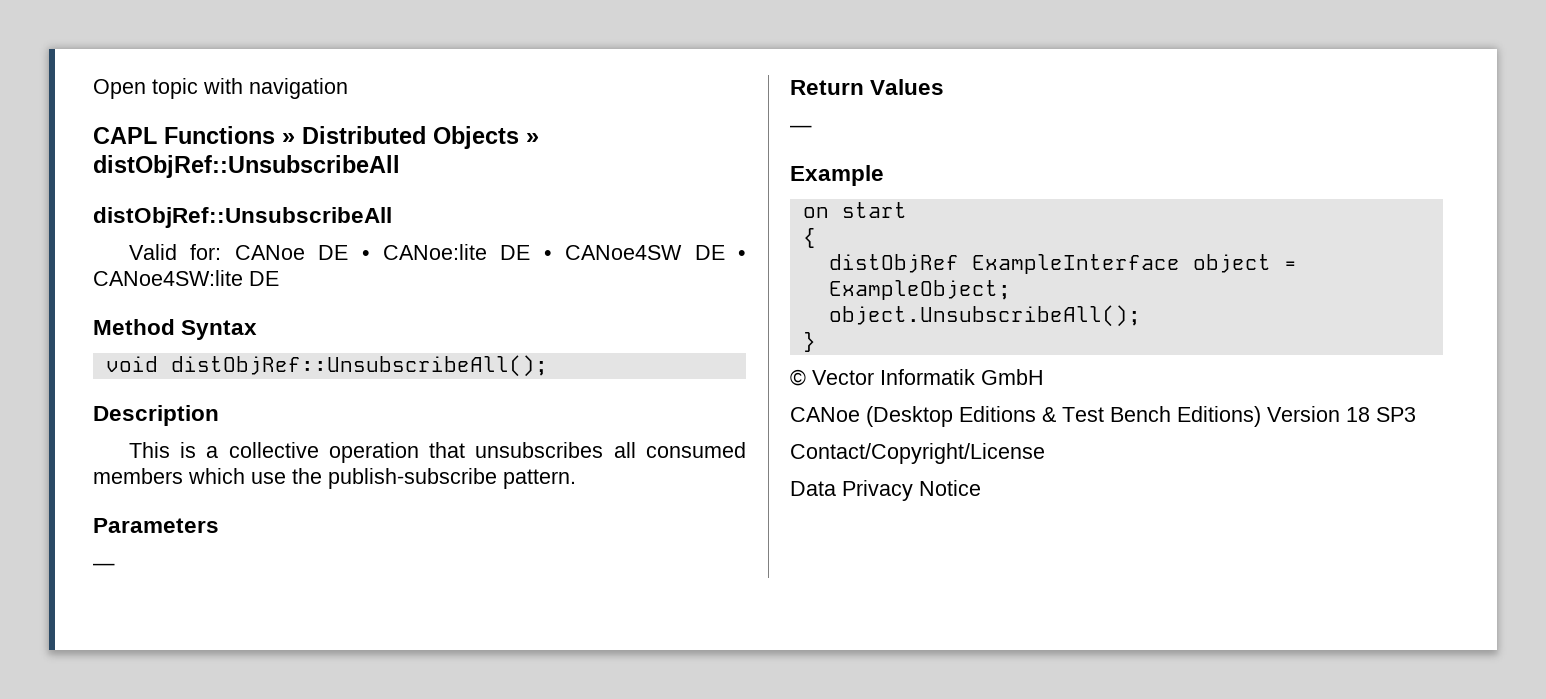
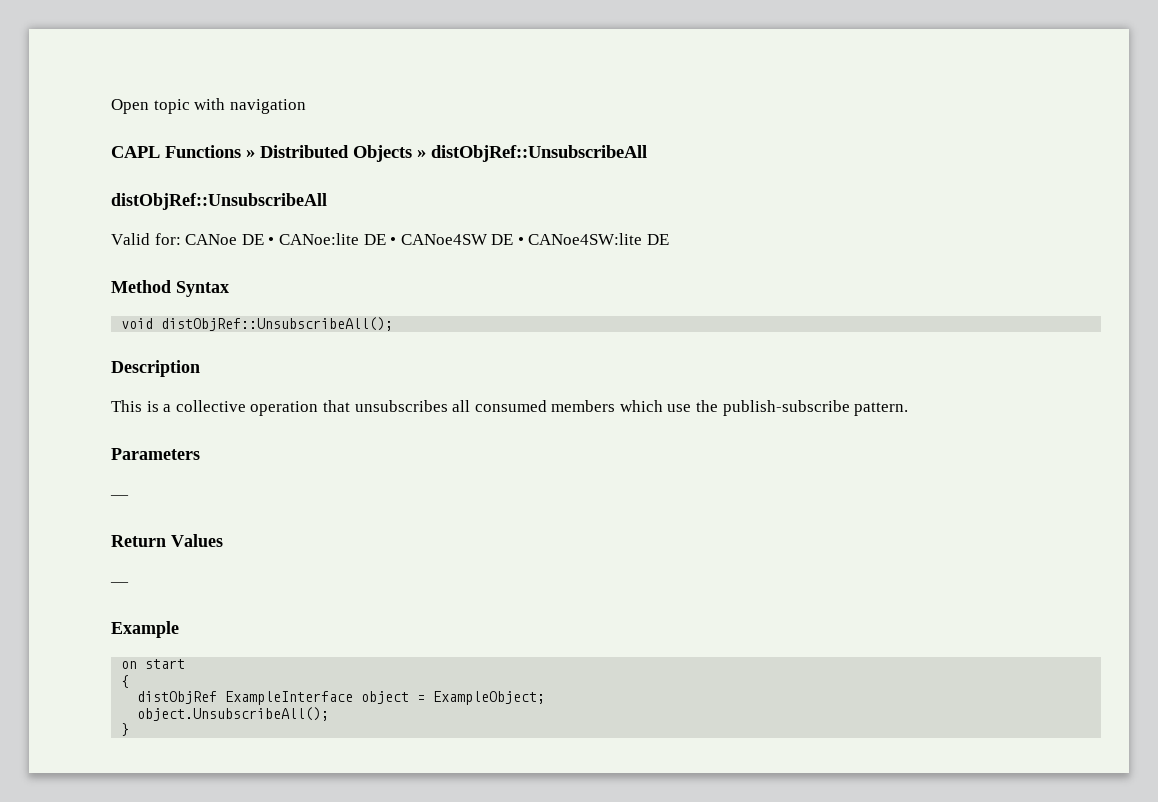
[790,369,1044,386] [790,406,1416,427] [790,443,1045,464] [790,480,981,501] // © Vector Informatik GmbH // CANoe (Desktop Editions & Test Bench Editions) Version 18 SP3 // Contact/Copyright/License // Data Privacy Notice -> (130, 729) none

